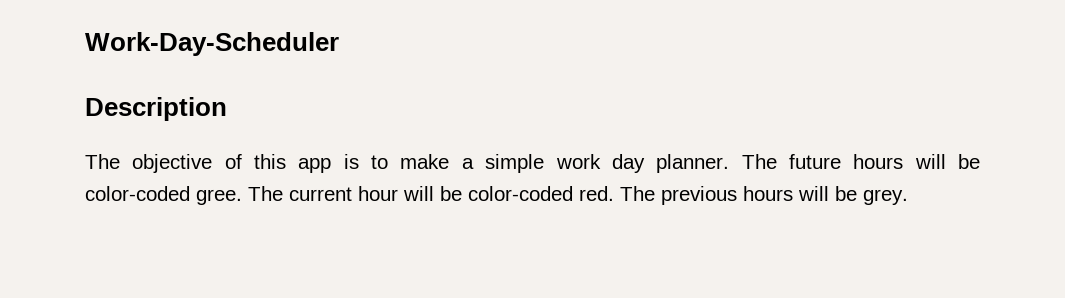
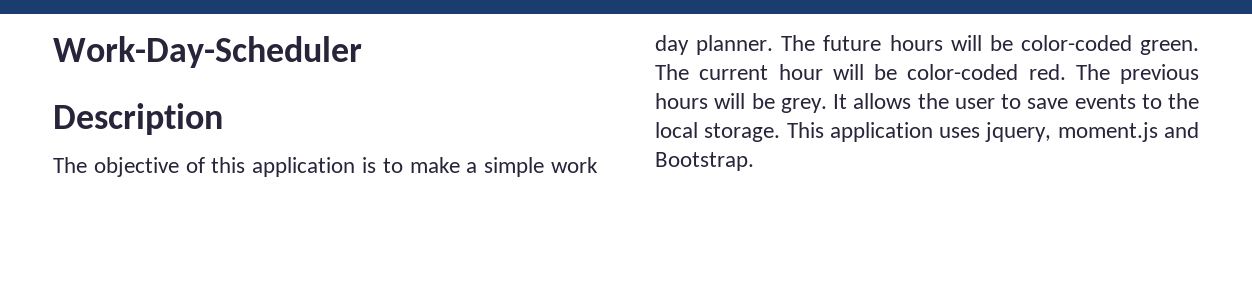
[298,158,332,173] app -> [252,157,356,177] application
[196,189,242,205] gree. -> [1140,40,1199,55] green.
(908, 197) none -> [833,93,1199,109] [655,122,1199,142] [655,152,754,171] It allows the user to save events to the local storage. This application uses jquery, moment.js and Bootstrap.

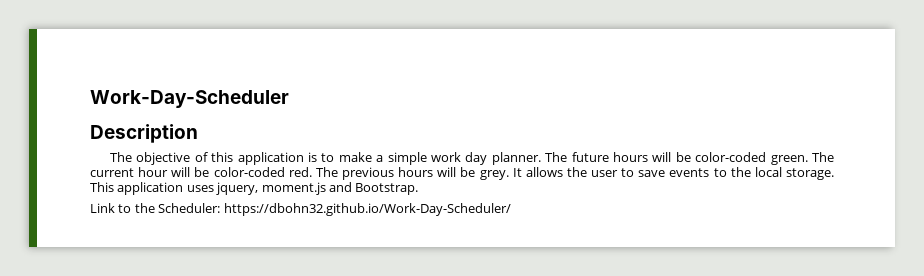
(754, 161) none -> [90,203,511,216] // Link to the Scheduler: https://dbohn32.github.io/Work-Day-Scheduler/

